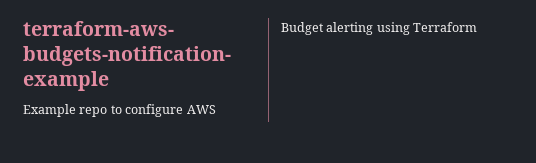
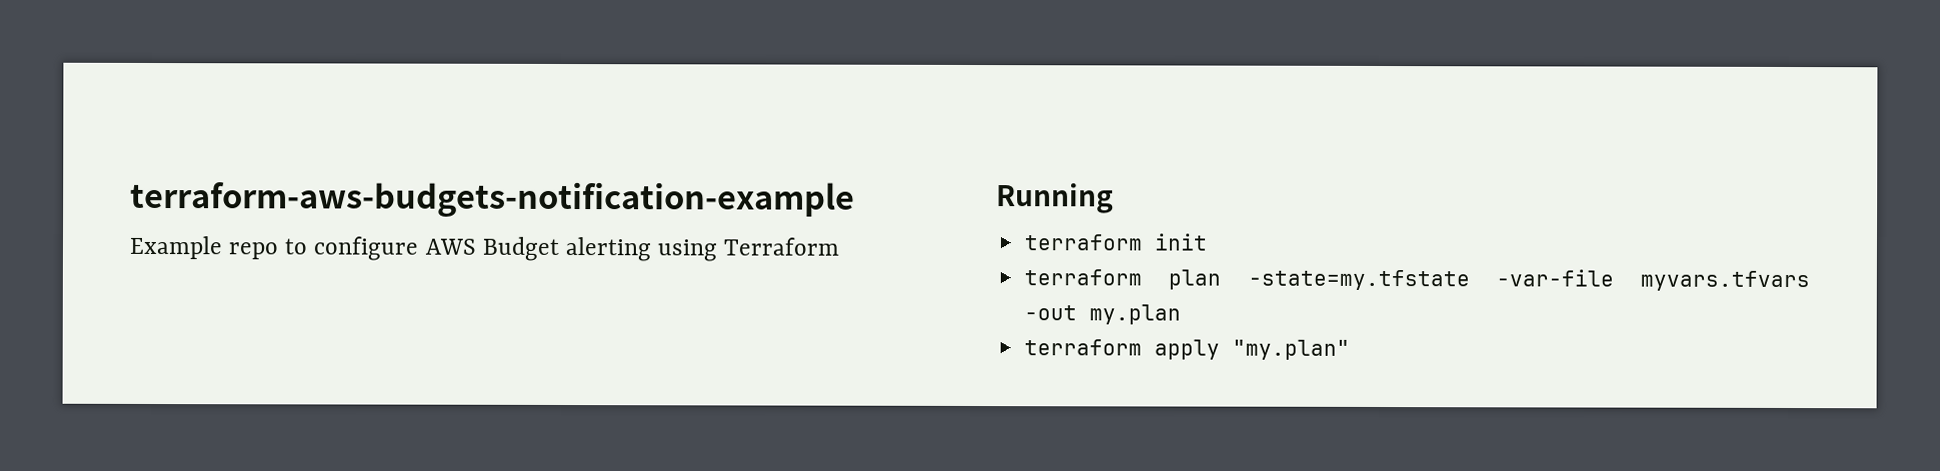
(478, 27) none -> [996,183,1114,214] [1024,233,1209,251] [1024,269,1810,292] [1024,304,1182,325] [1024,339,1351,360] // Running // terraform init // terraform plan -state=my.tfstate -var-file myvars.tfvars -out my.plan // terraform apply "my.plan"

